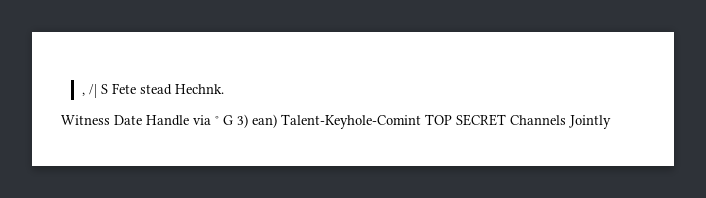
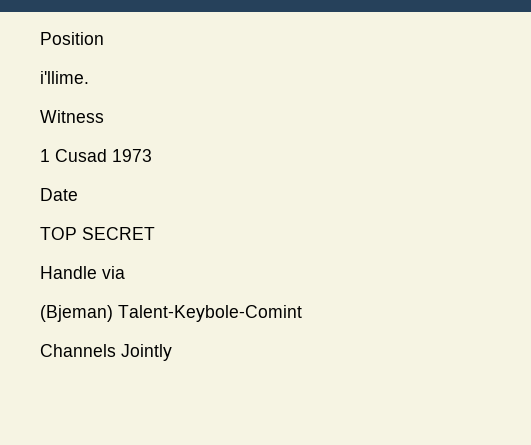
[81,83,224,98] [61,115,110,125] , /| S Fete stead Hechnk. // Witness -> [40,32,104,45] [40,71,89,84] [40,110,104,123] [40,149,152,162] Position // i'llime. // Witness // 1 Cusad 1973 //
(142, 120) none -> [40,227,155,240] // TOP SECRET //
[215,114,506,129] ° G 3) ean) Talent-Keyhole-Comint TOP SECRET -> [40,305,302,322] // (Bjeman) Talent-Keybole-Comint //

